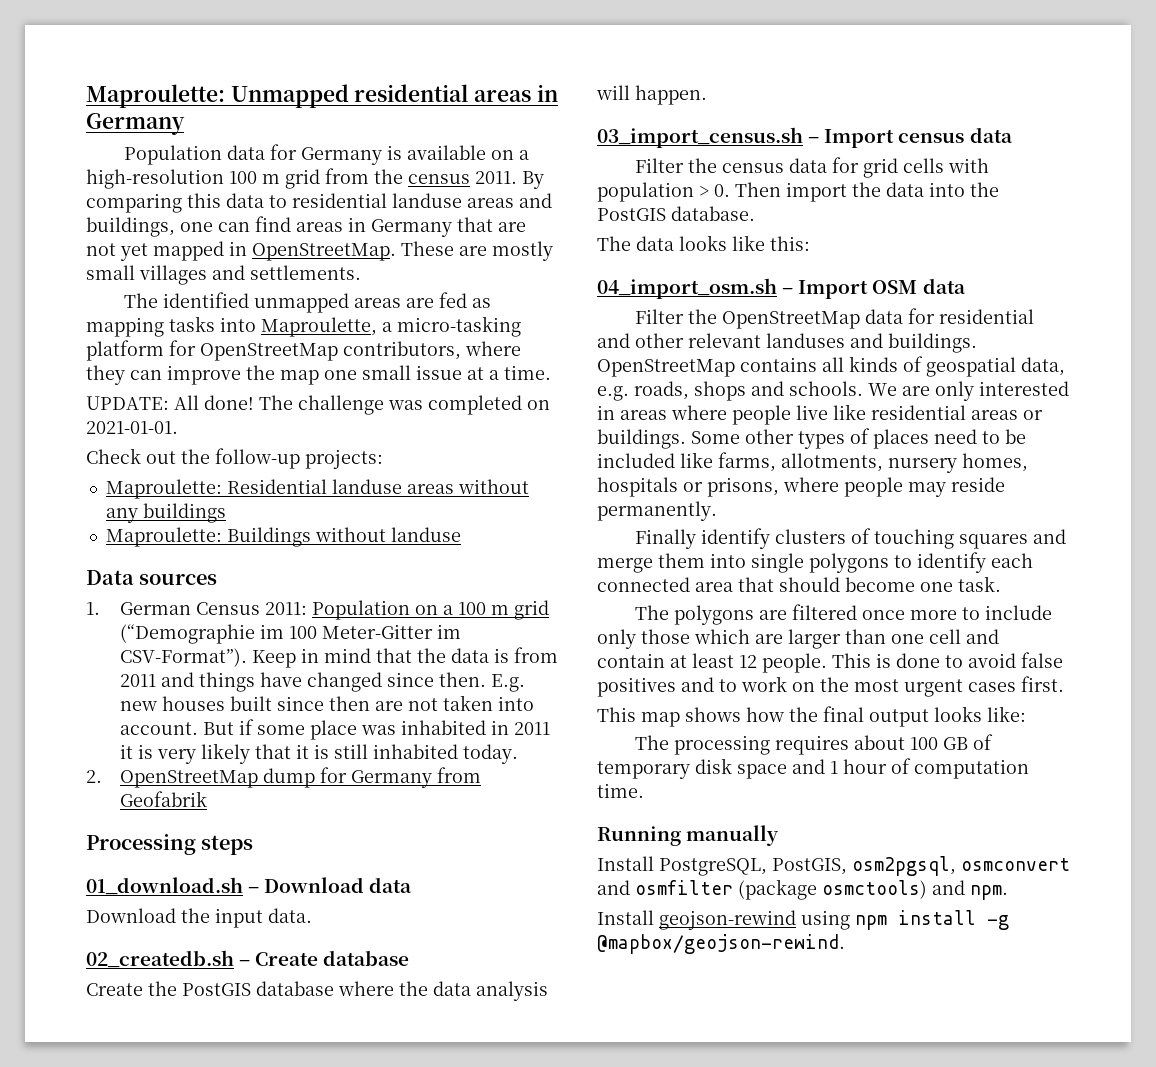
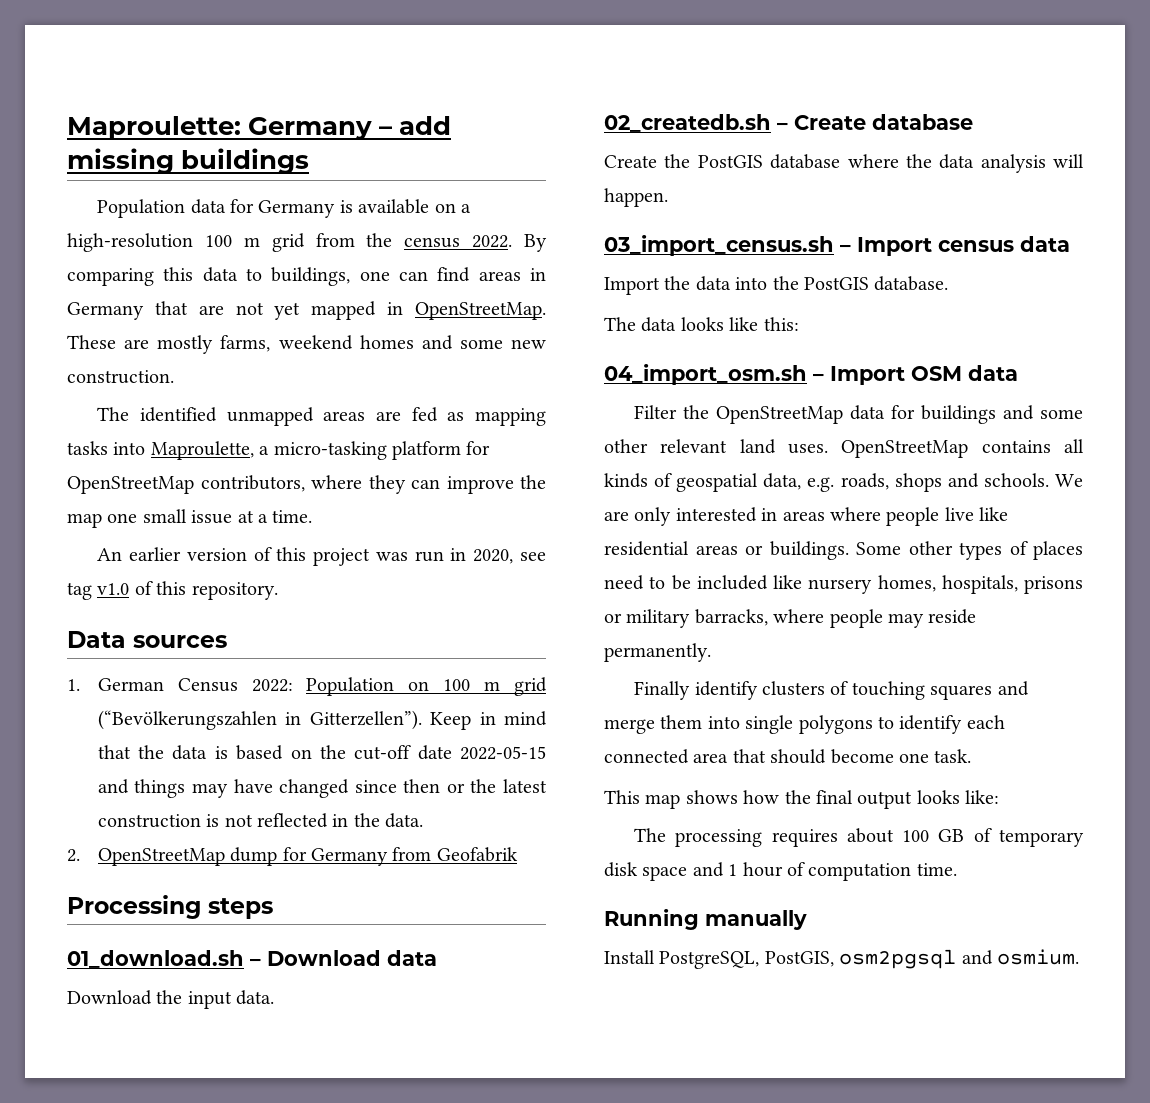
[86,84,558,108] [86,113,185,135] Maproulette: Unmapped residential areas in Germany -> [67,116,452,140] [67,148,310,174] Maproulette: Germany – add missing buildings
[475,171,517,184] 2011. -> [472,235,513,248] 2022.
[292,193,552,208] residential landuse areas and -> (262, 274) none
[86,265,361,285] small villages and settlements. -> [220,335,546,352] [67,370,174,384] farms, weekend homes and some new construction.
[86,395,550,415] [86,421,178,434] [86,448,383,469] [105,479,529,499] [105,503,226,523] [105,527,461,547] UPDATE: All done! The challenge was completed on 2021-01-01. // Check out the follow-up projects: // Maproulette: Residential landuse areas without any buildings // Maproulette: Buildings without landuse -> [97,547,546,566] [67,581,278,600] An earlier version of this project was run in 2020, see tag v1.0 of this repository.
[264,602,307,615] 2011: -> [251,679,293,692] 2022:
[442,600,549,620] [119,624,461,644] [119,648,247,667] a 100 m grid (“Demographie im 100 Meter-Gitter im CSV-Format”). -> [443,677,547,696] [97,710,422,730] 100 m grid (“Bevölkerungszahlen in Gitterzellen”).
[513,647,558,663] [119,674,156,687] from 2011 -> [236,745,546,760] based on the cut-off date 2022-05-15
(255, 682) none -> [191,783,228,798] may
[438,672,525,692] [119,695,534,711] [119,719,550,740] [119,743,518,764] then. E.g. new houses built since then are not taken into account. But if some place was inhabited in 2011 it is very likely that it is still inhabited today. -> [403,779,547,793] [97,813,424,828] then or the latest construction is not reflected in the data.
[635,157,990,178] [597,182,847,202] Filter the census data for grid cells with population > 0. Then import -> [604,277,660,295] Import
[939,309,1035,324] [597,333,977,353] residential and other relevant landuses and buildings. -> [921,405,1083,424] [604,439,828,454] buildings and some other relevant land uses.
[718,452,1028,473] [597,477,779,497] farms, allotments, nursery homes, hospitals or prisons, -> [808,575,1083,594] [604,609,768,628] nursery homes, hospitals, prisons or military barracks,
[635,604,1053,625] [597,629,999,649] [597,652,1063,673] [597,676,1064,697] // The polygons are filtered once more to include only those which are larger than one cell and contain at least 12 people. This is done to avoid false positives and to work on the most urgent cases first. -> (972, 756) none
[852,856,1070,876] [597,879,1008,900] [597,910,1009,930] [597,934,845,954] osm2pgsql, osmconvert and osmfilter (package osmctools) and npm. // Install geojson-rewind using npm install -g @mapbox/geojson-rewind. -> [839,949,1079,969] osm2pgsql and osmium.

